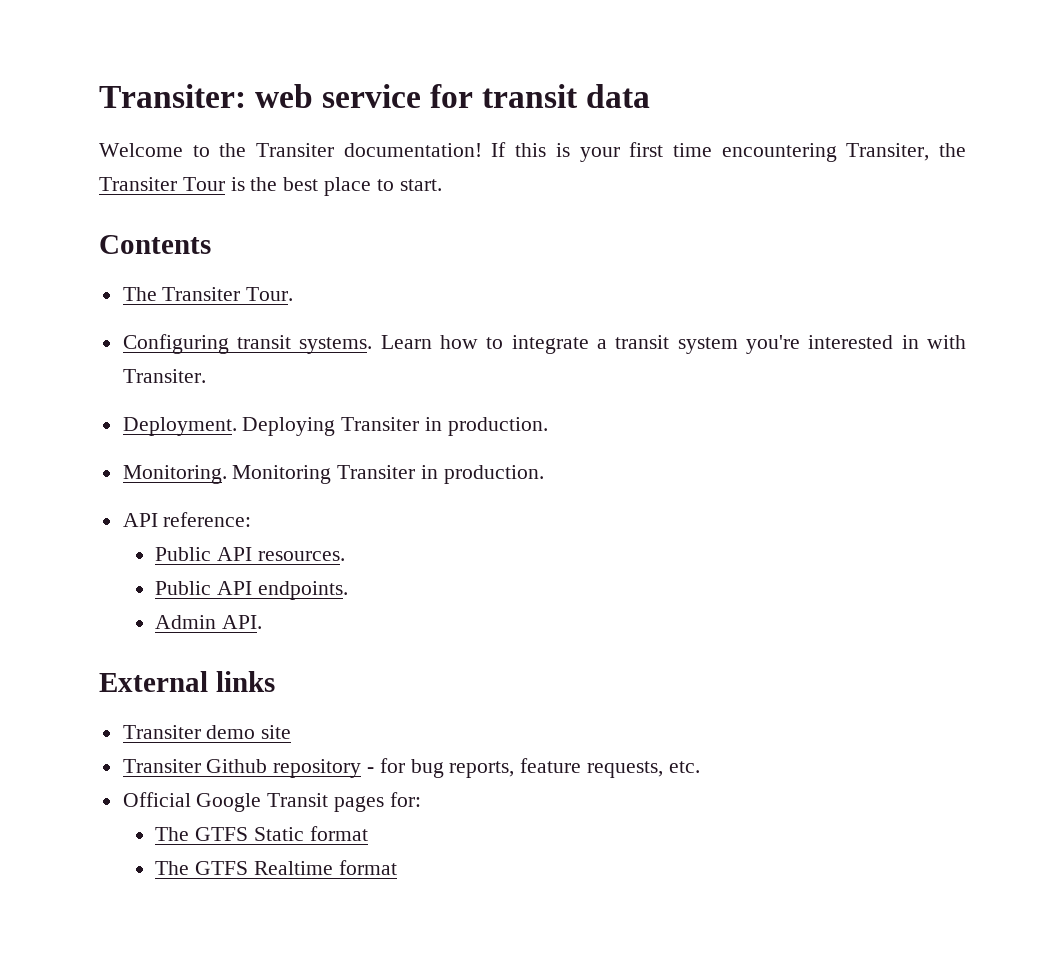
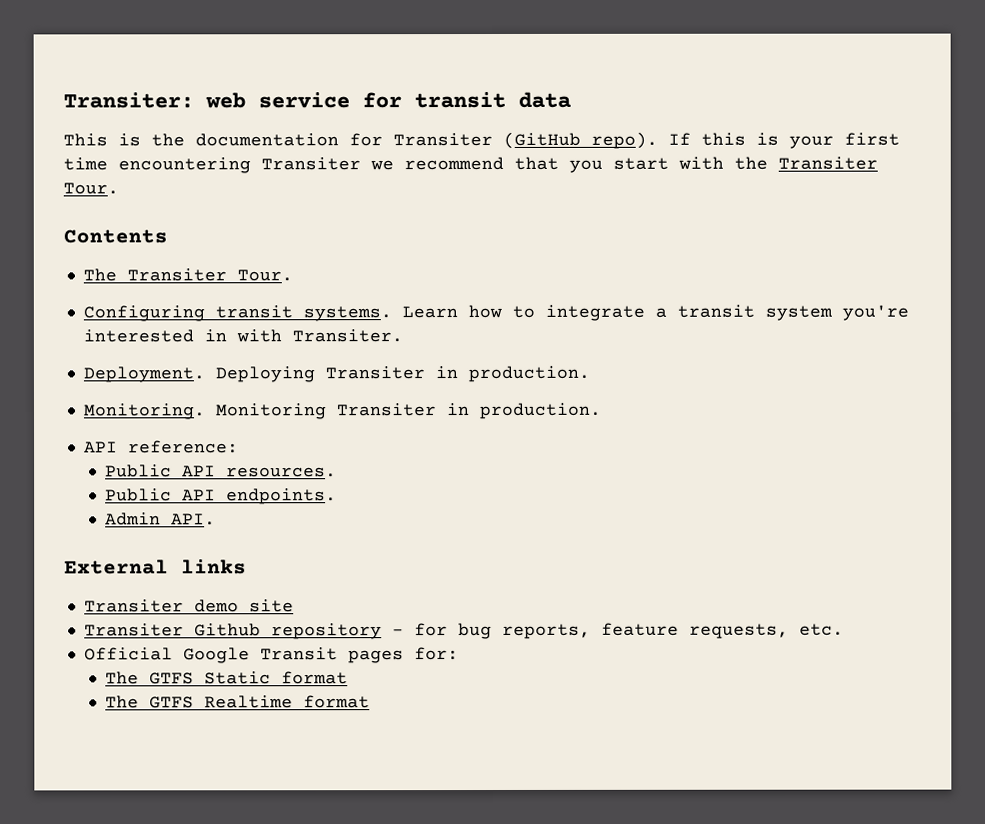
[99,143,482,157] Welcome to the Transiter documentation! -> [63,131,658,149] This is the documentation for Transiter (GitHub repo).
[846,143,967,161] [99,177,442,196] Transiter, the Transiter Tour is the best place to start. -> [261,156,878,173] [63,182,119,195] Transiter we recommend that you start with the Transiter Tour.

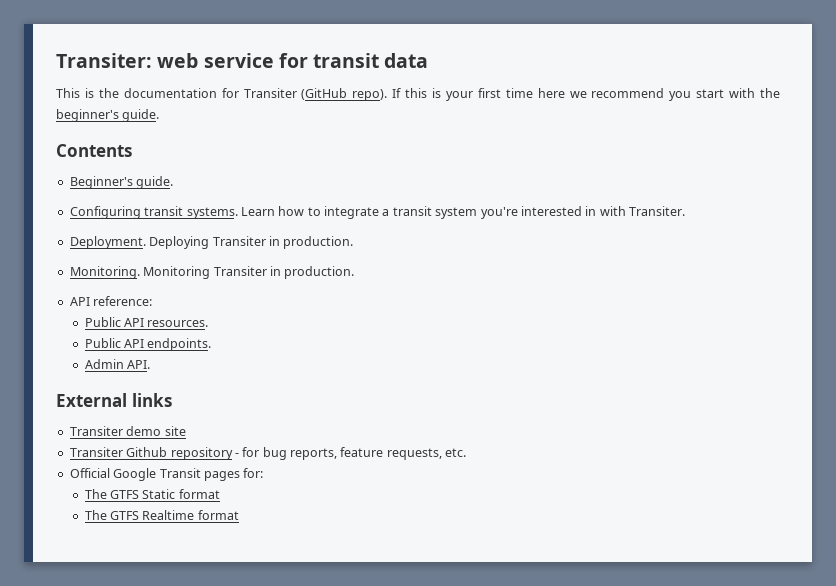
[118,157,361,174] encountering Transiter -> [537,88,565,98] here
[514,156,559,170] that -> (665, 93) none
[778,156,878,170] [63,182,119,195] Transiter Tour. -> [56,109,160,122] beginner's guide.
[82,268,293,282] The Transiter Tour. -> [69,176,174,189] Beginner's guide.

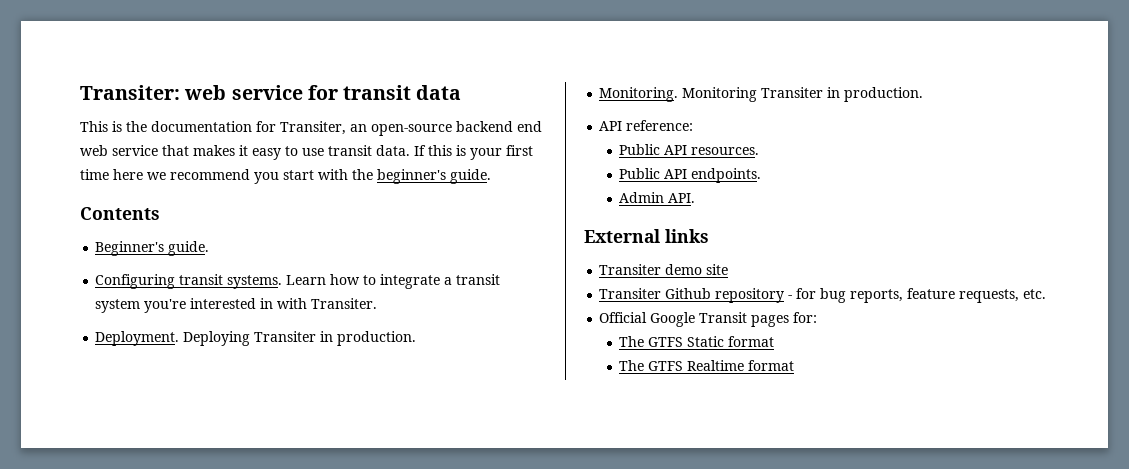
[243,88,388,101] Transiter (GitHub repo). -> [280,121,542,136] [80,145,410,160] Transiter, an open-source backend end web service that makes it easy to use transit data.

